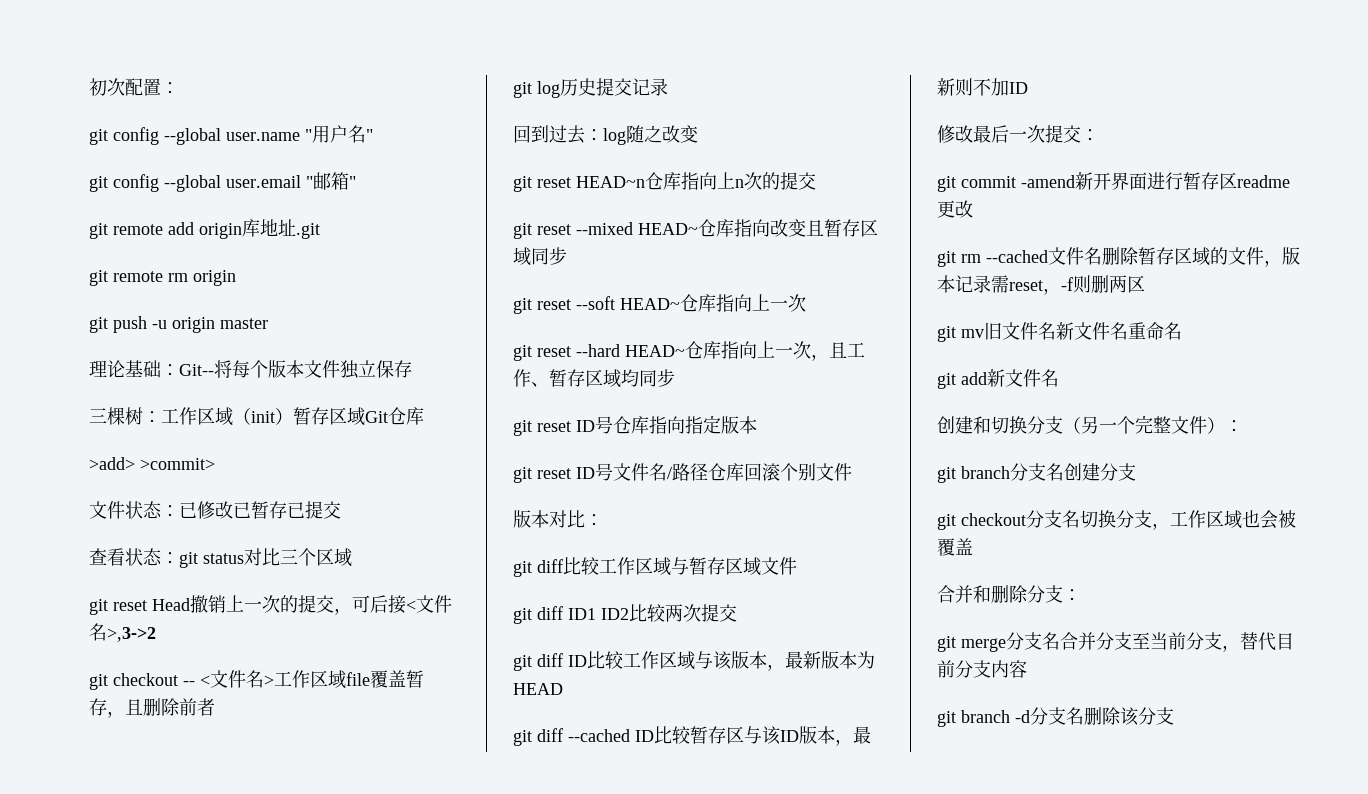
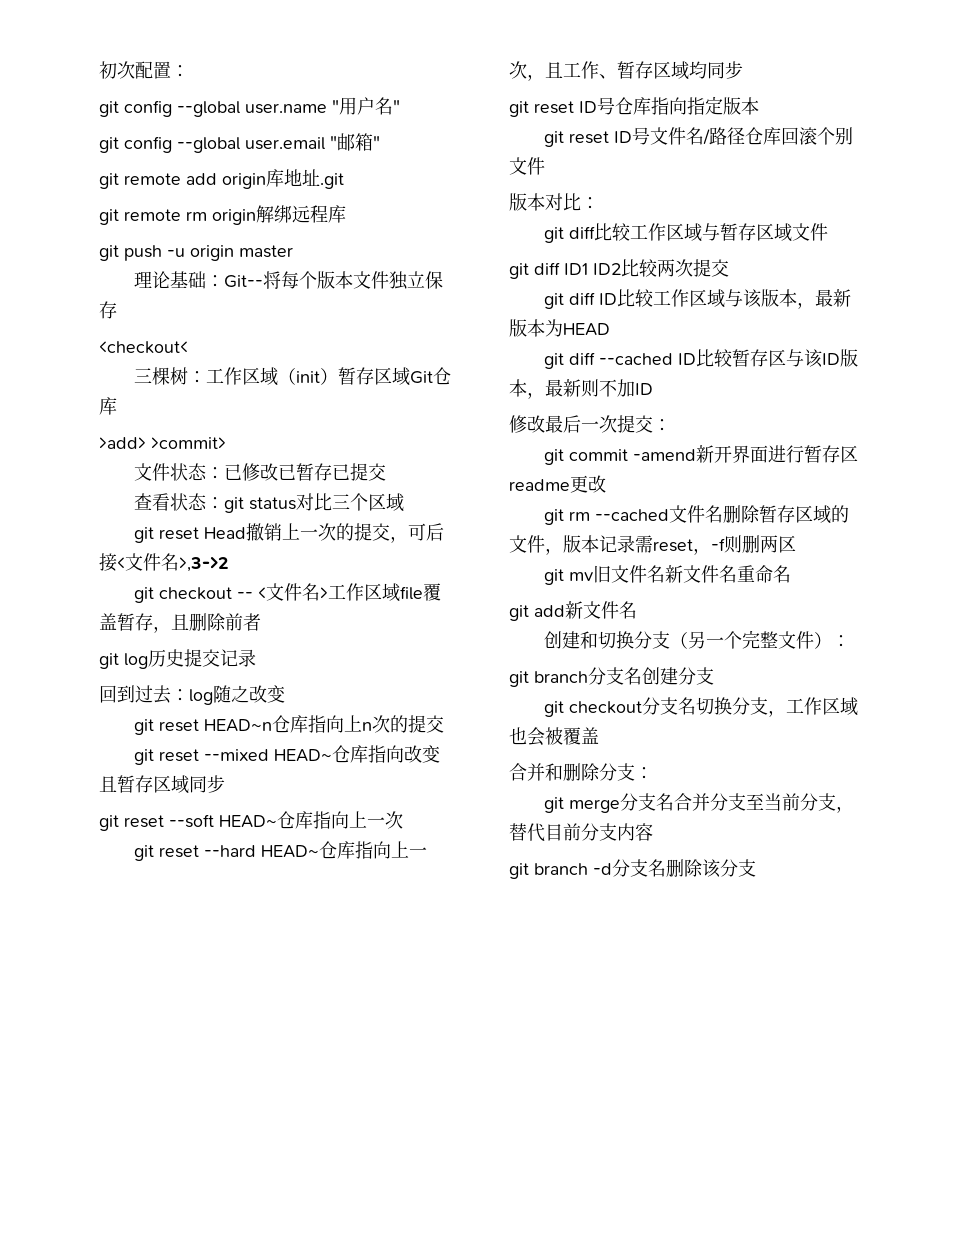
(236, 278) none -> [256,205,346,223] 解绑远程库
(412, 369) none -> [99,341,188,354] // <checkout<

